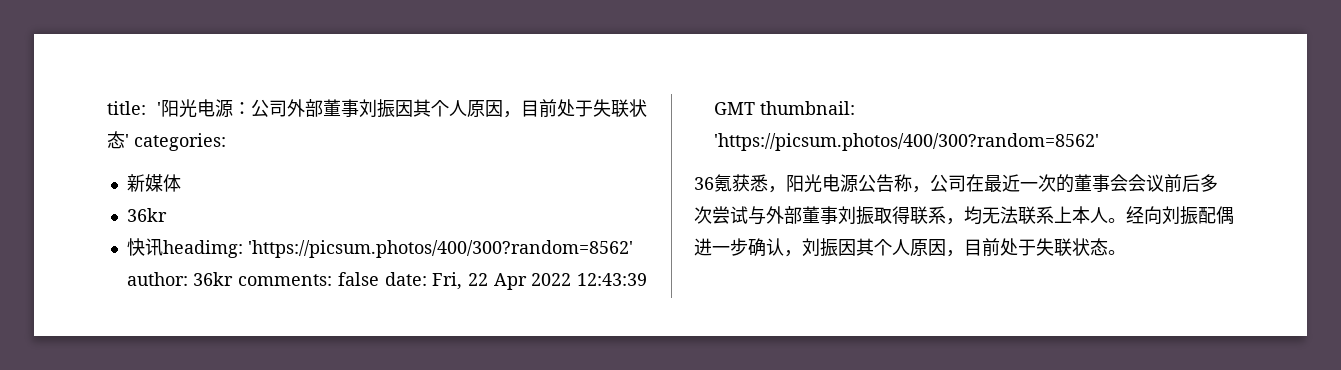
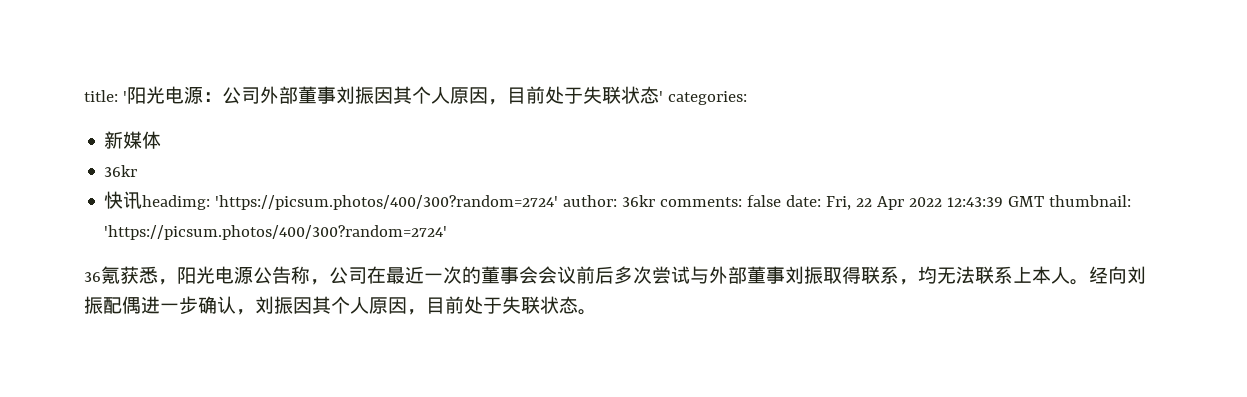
[247,240,633,258] 'https://picsum.photos/400/300?random=8562' -> [215,195,559,210] 'https://picsum.photos/400/300?random=2724'
[713,133,1099,151] 'https://picsum.photos/400/300?random=8562' -> [104,225,448,240] 'https://picsum.photos/400/300?random=2724'

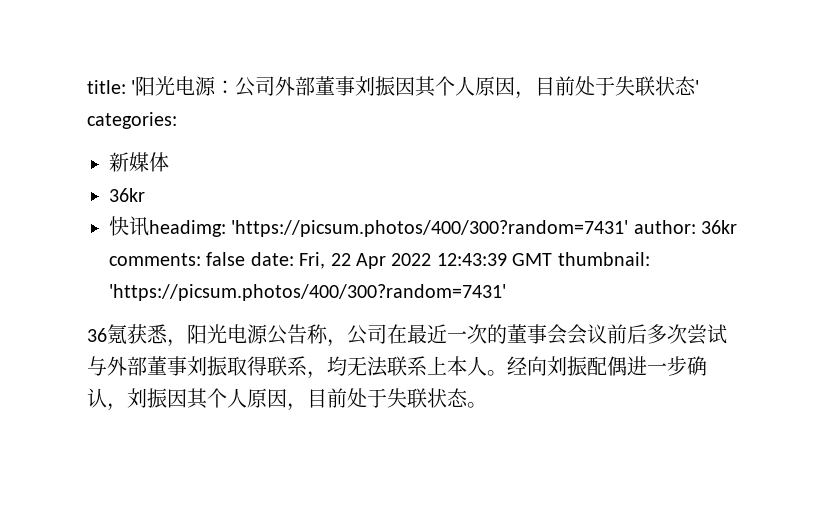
[215,195,559,210] 'https://picsum.photos/400/300?random=2724' -> [231,220,629,237] 'https://picsum.photos/400/300?random=7431'
[104,225,448,240] 'https://picsum.photos/400/300?random=2724' -> [109,284,506,301] 'https://picsum.photos/400/300?random=7431'

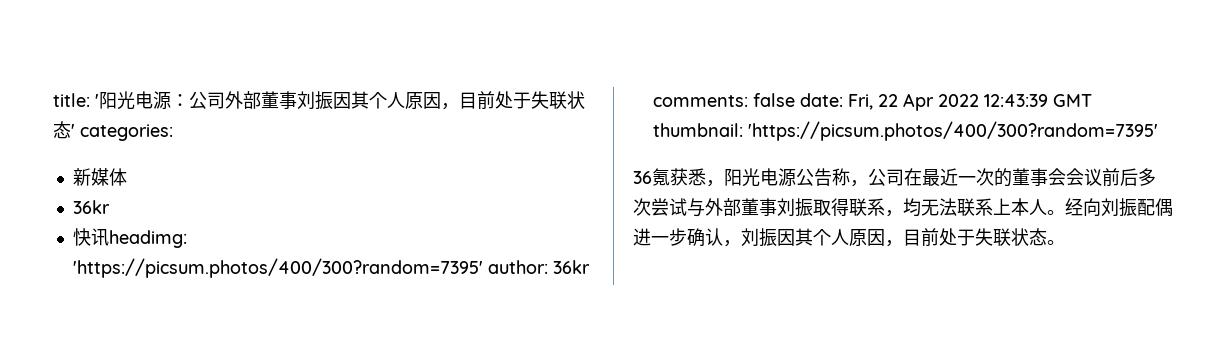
[231,220,629,237] 'https://picsum.photos/400/300?random=7431' -> [72,258,483,278] 'https://picsum.photos/400/300?random=7395'
[109,284,506,301] 'https://picsum.photos/400/300?random=7431' -> [747,121,1158,141] 'https://picsum.photos/400/300?random=7395'

